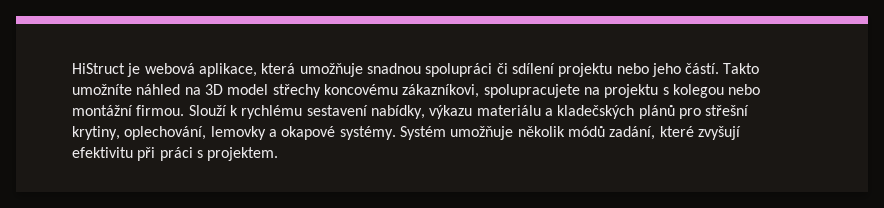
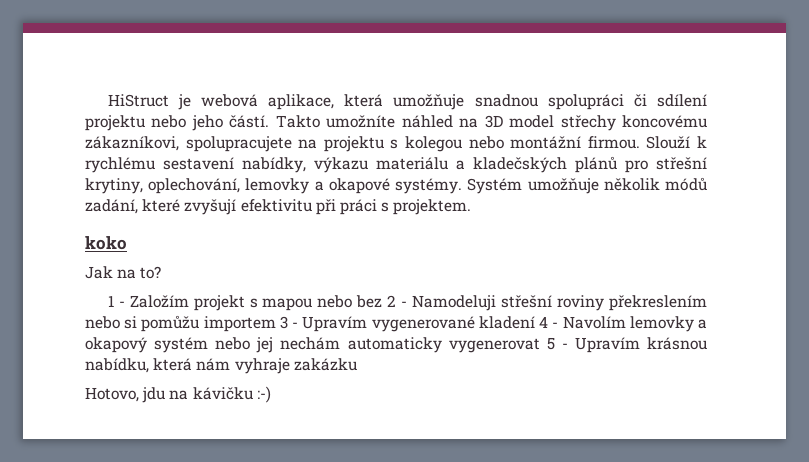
(279, 154) none -> [85,236,127,250] [85,266,162,279] [107,295,707,311] [85,315,707,332] [85,337,708,353] [85,358,357,374] [85,386,271,403] // koko // Jak na to? // 1 - Založím projekt s mapou nebo bez 2 - Namodeluji střešní roviny překreslením nebo si pomůžu importem 3 - Upravím vygenerované kladení 4 - Navolím lemovky a okapový systém nebo jej nechám automaticky vygenerovat 5 - Upravím krásnou nabídku, která nám vyhraje zakázku // Hotovo, jdu na kávičku :-)

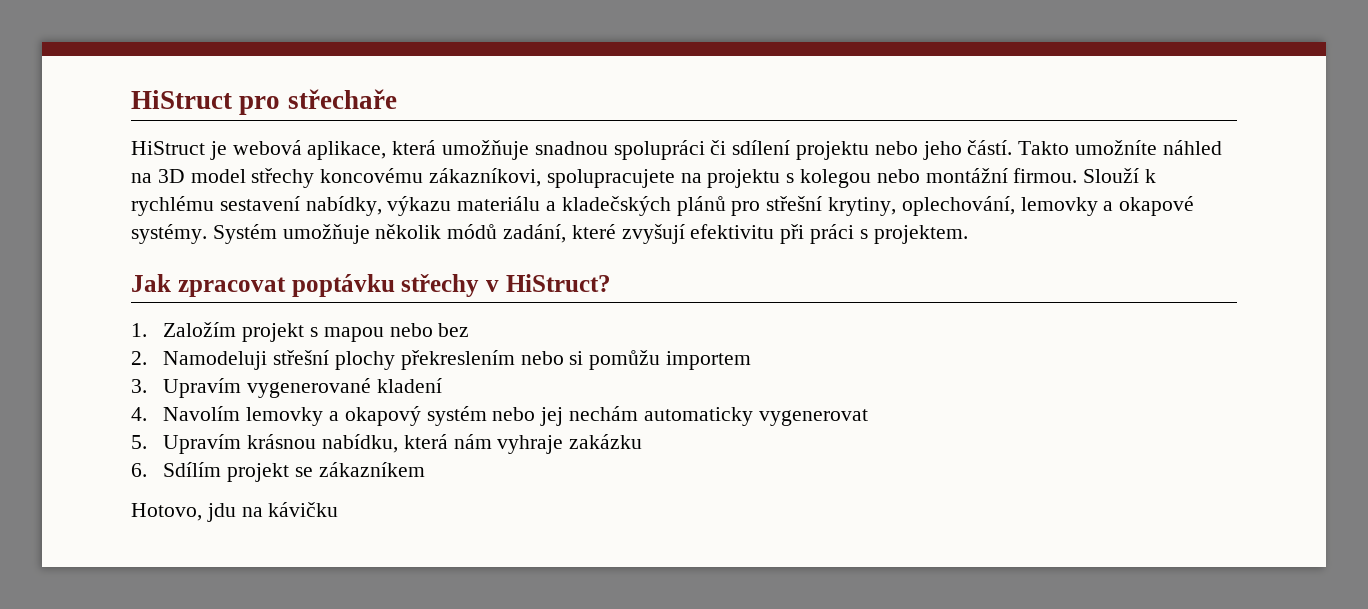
[107,94,169,107] HiStruct -> [131,89,397,115] [131,141,205,155] HiStruct pro střechaře // HiStruct
[85,236,127,250] [85,266,162,279] [107,295,125,307] koko // Jak na to? // 1 - -> [131,274,611,297] [131,323,147,337] Jak zpracovat poptávku střechy v HiStruct? // 1.
[387,295,408,307] 2 - -> [131,351,147,365] // 2.
[557,295,605,311] roviny -> [334,351,395,370] plochy
[279,316,299,329] 3 - -> [131,379,147,393] // 3.
[539,316,559,328] 4 - -> [131,407,147,421] // 4.
[546,337,568,350] 5 - -> [131,435,147,449] // 5.
(357, 364) none -> [131,462,425,482] // 6. Sdílím projekt se zákazníkem
[256,386,271,403] :-) -> (339, 509) none

